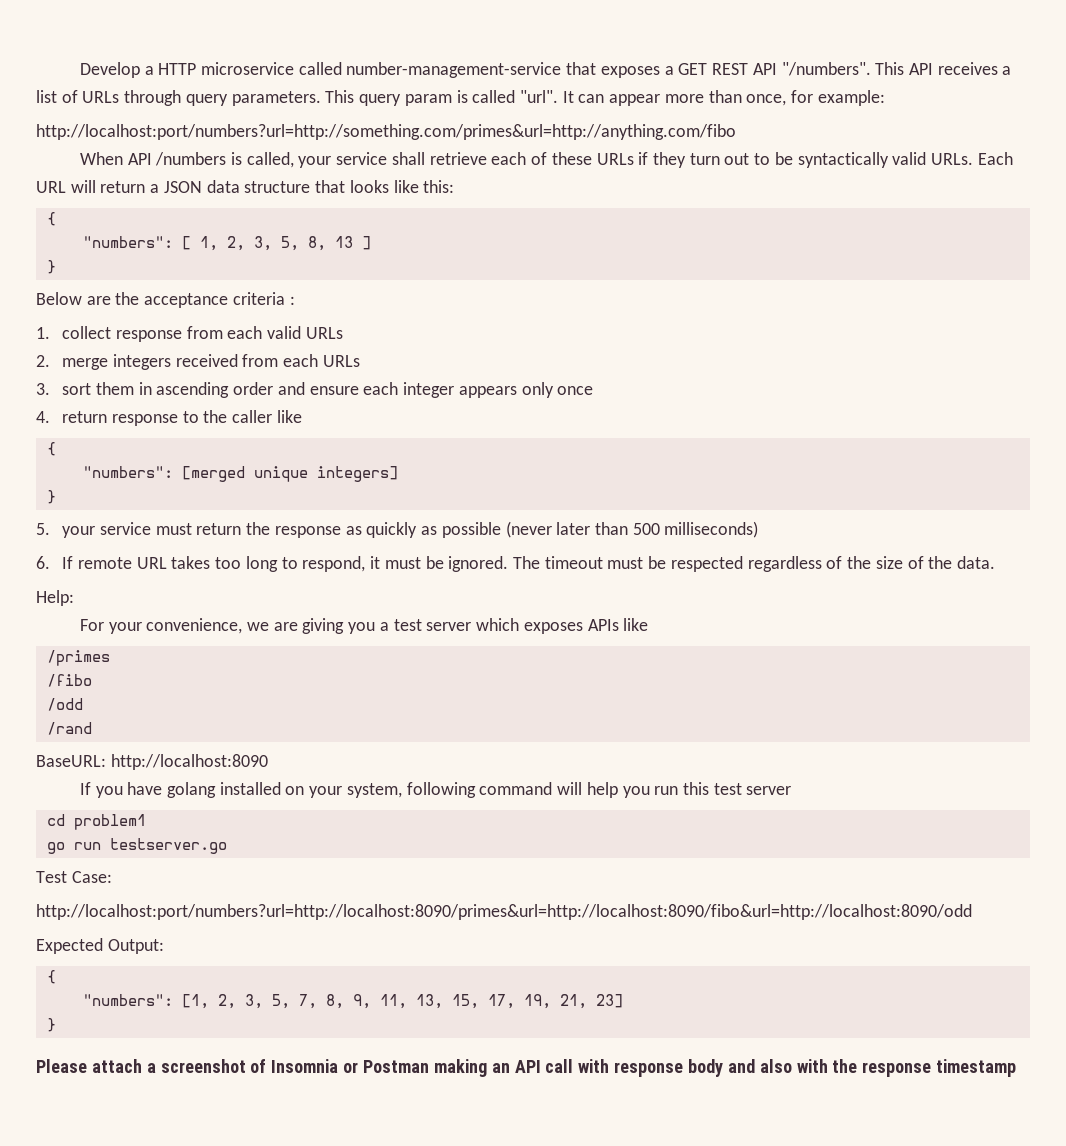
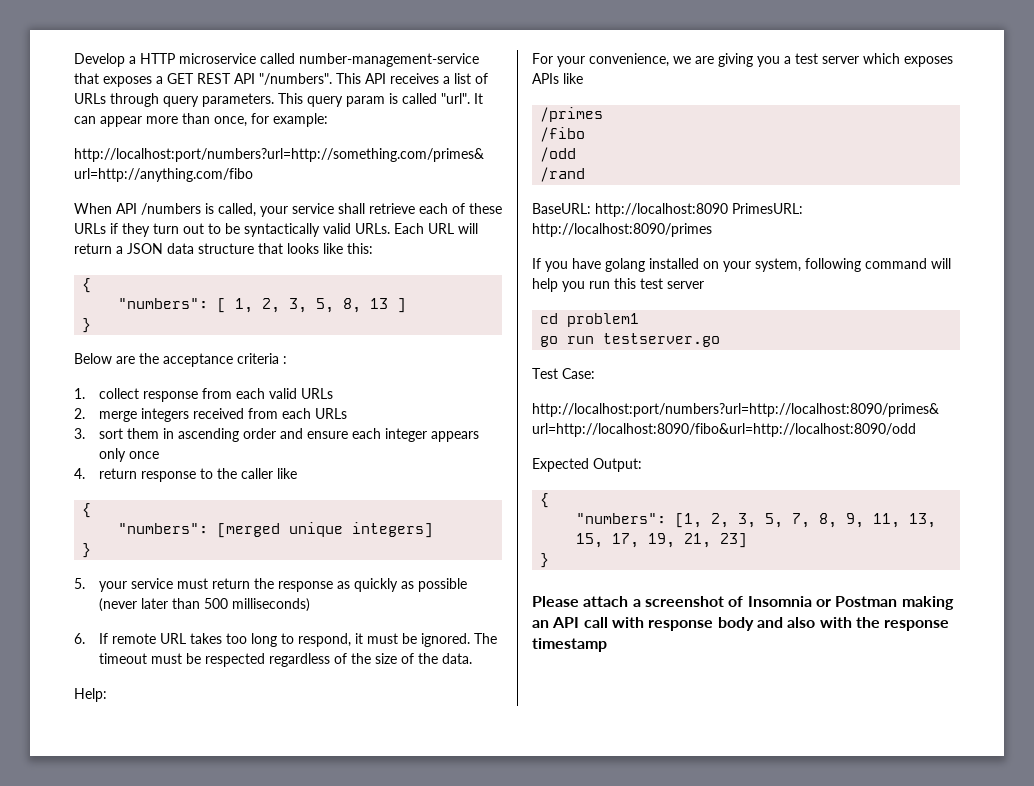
(268, 762) none -> [732,203,803,214] [532,223,712,237] PrimesURL: http://localhost:8090/primes

